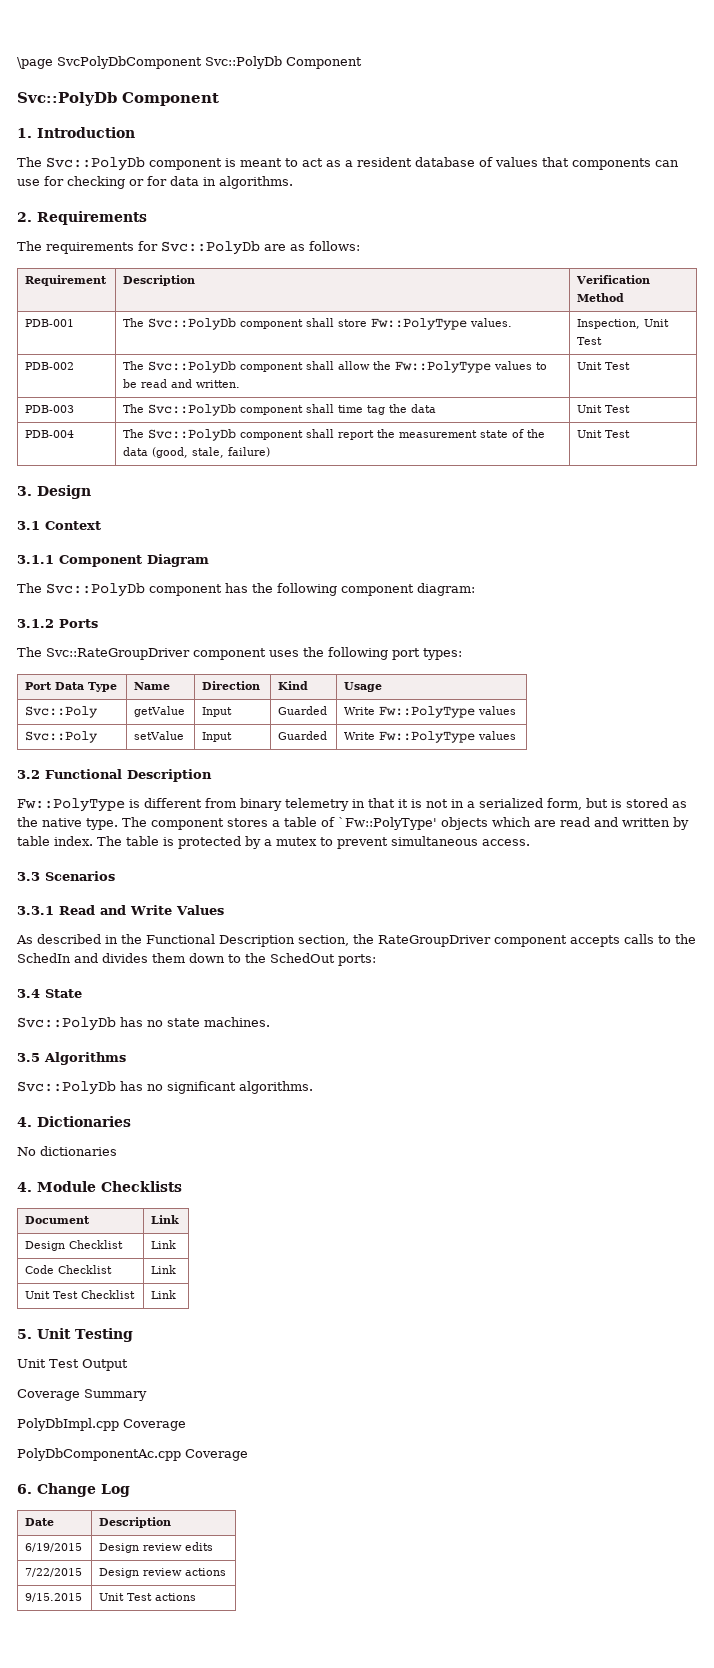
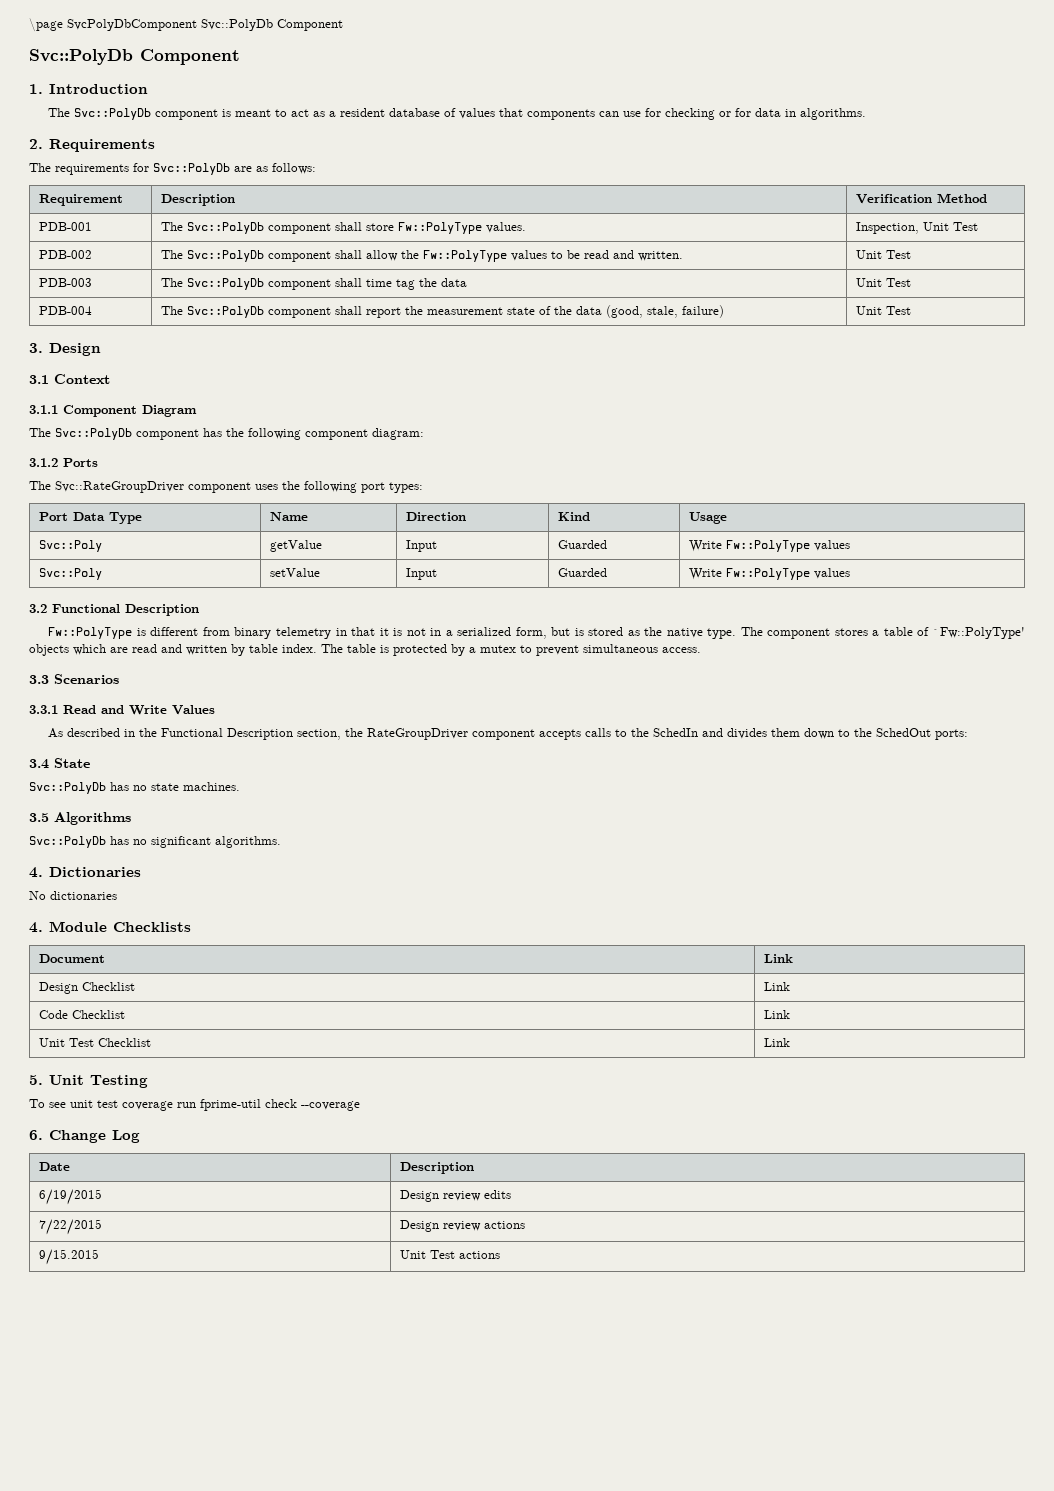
[17,1359,128,1371] [17,1389,147,1401] [17,1418,186,1431] [17,1448,248,1461] Unit Test Output // Coverage Summary // PolyDbImpl.cpp Coverage // PolyDbComponentAc.cpp Coverage -> [29,1099,360,1111] To see unit test coverage run fprime-util check --coverage

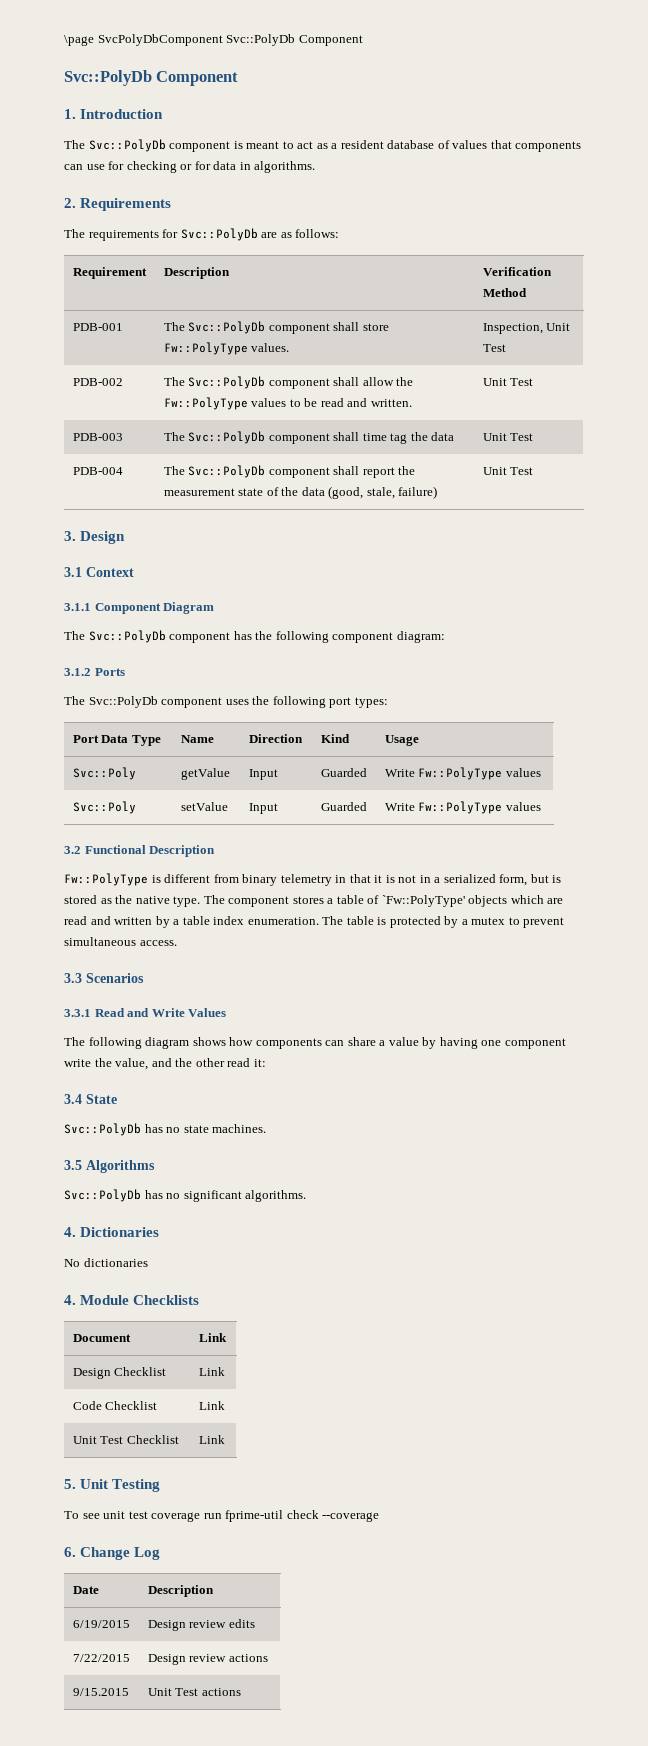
[55,481,184,493] Svc::RateGroupDriver -> [88,696,158,708] Svc::PolyDb
[249,644,317,653] table index. -> [173,916,319,925] a table index enumeration.
[48,728,969,740] As described in the Functional Description section, the RateGroupDriver component accepts calls to the SchedIn and divides them down to the SchedOut ports: -> [64,1037,566,1049] [64,1058,266,1070] The following diagram shows how components can share a value by having one component write the value, and the other read it:

